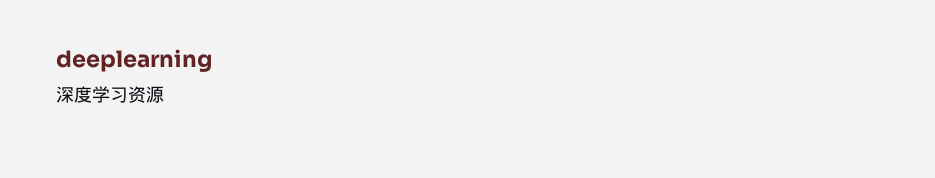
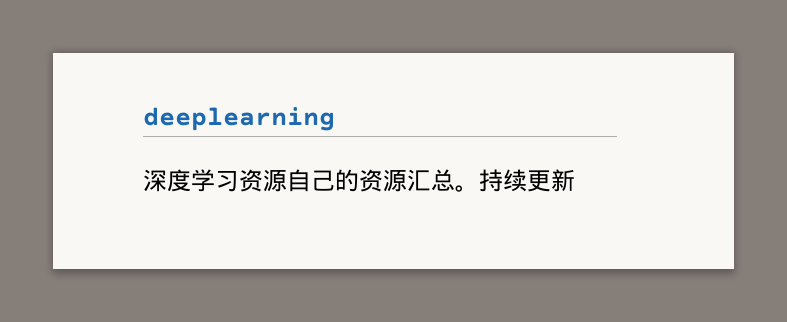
(164, 94) none -> [287,169,575,192] 自己的资源汇总。持续更新

